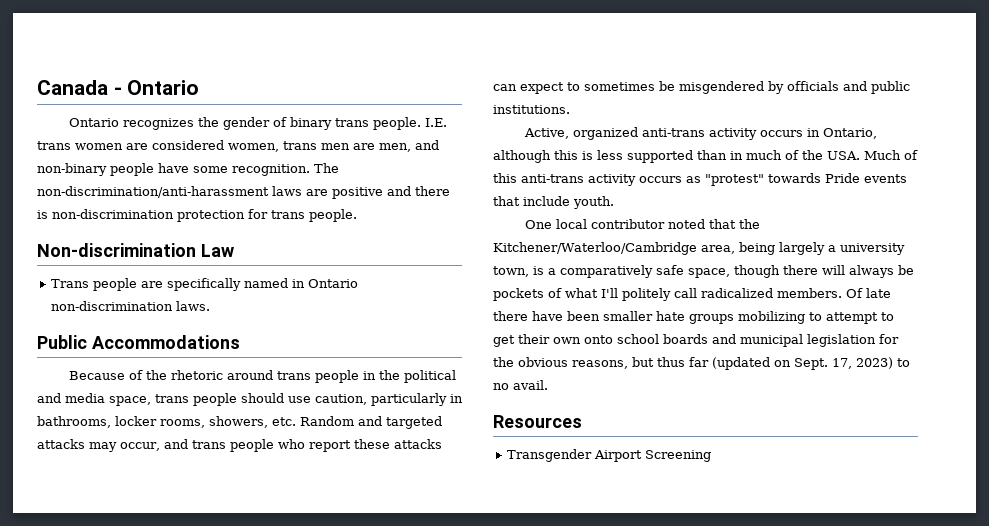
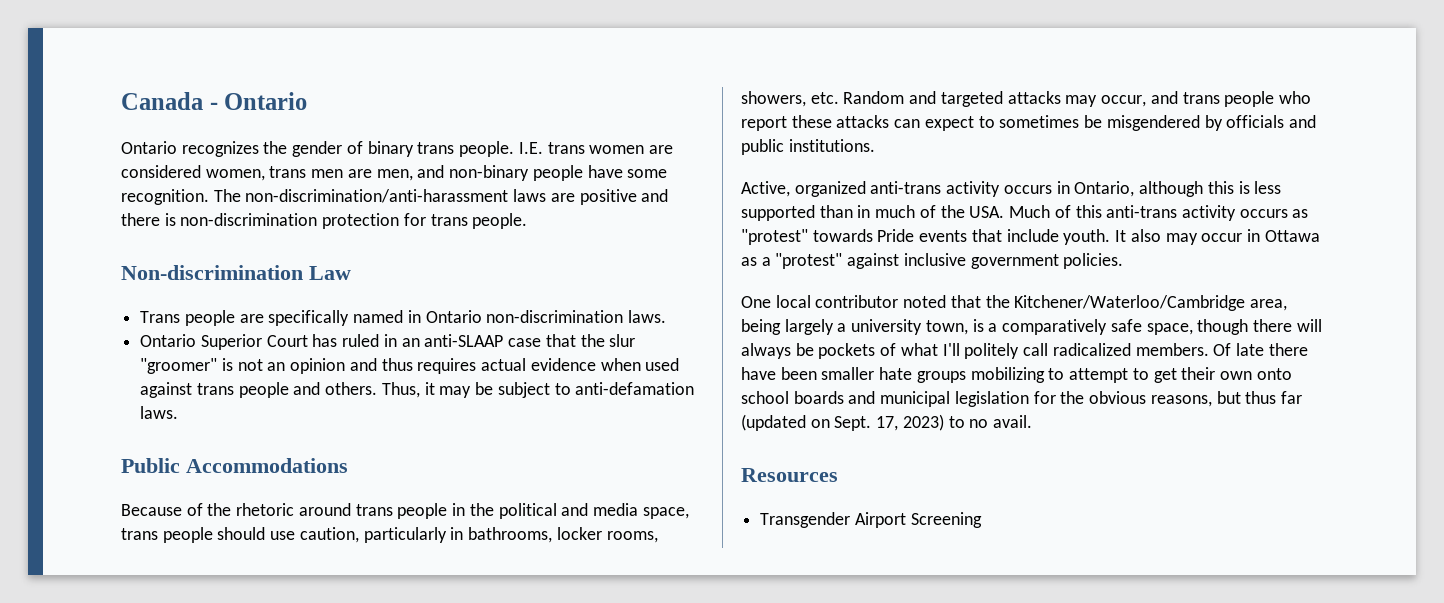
(211, 306) none -> [140,334,636,350] [140,358,680,374] [140,382,695,398] [140,406,179,419] // Ontario Superior Court has ruled in an anti-SLAAP case that the slur "groomer" is not an opinion and thus requires actual evidence when used against trans people and others. Thus, it may be subject to anti-defamation laws.
(614, 202) none -> [1115,229,1320,245] [741,253,1124,269] It also may occur in Ottawa as a "protest" against inclusive government policies.

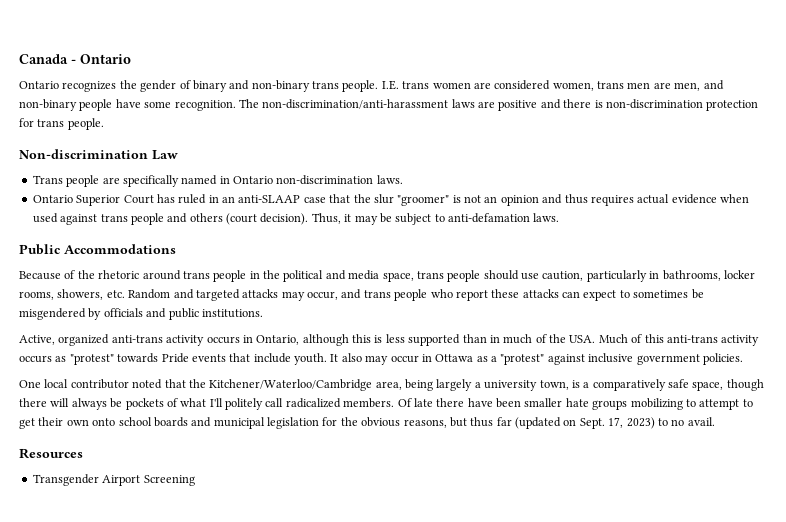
(414, 149) none -> [229,80,310,92] and non-binary
[325,382,378,395] others. -> [189,213,309,225] others (court decision).

